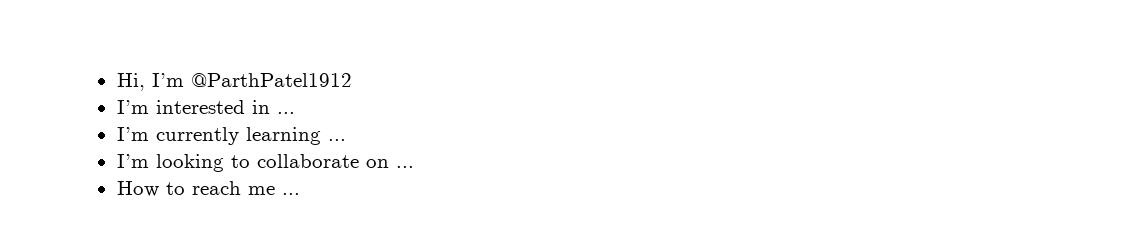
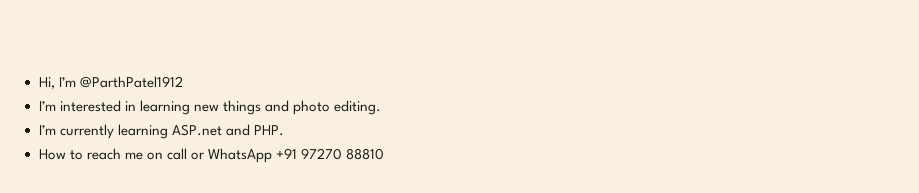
[276,112,295,114] [116,127,346,145] [116,154,414,172] [116,181,300,197] ... // I’m currently learning ... // I’m looking to collaborate on ... // How to reach me ... -> [139,100,381,115] [38,124,284,139] [38,148,385,163] learning new things and photo editing. // I’m currently learning ASP.net and PHP. // How to reach me on call or WhatsApp +91 97270 88810

